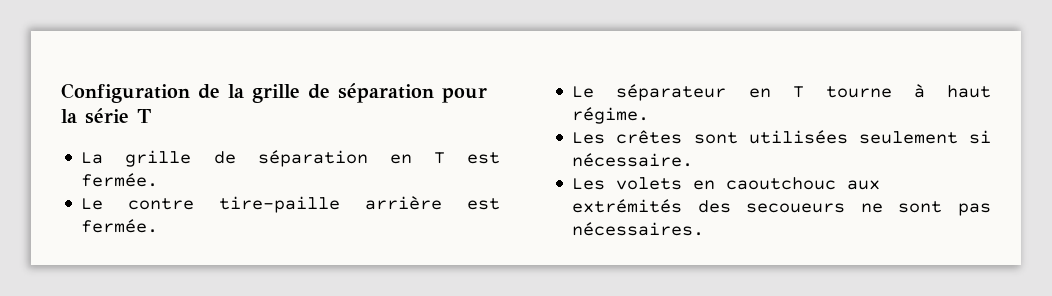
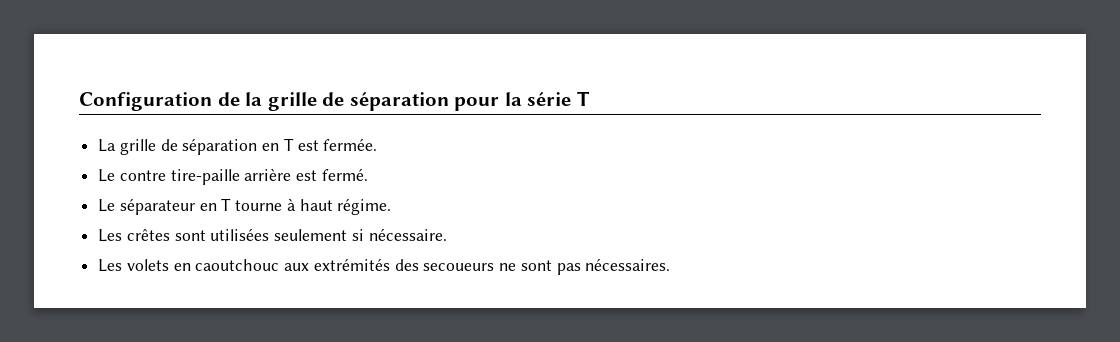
[81,219,159,233] fermée. -> [321,168,368,181] fermé.

